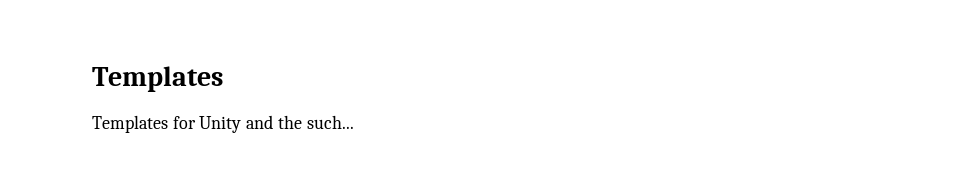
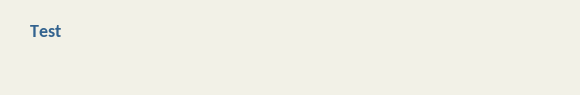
[92,66,223,92] [92,115,354,133] Templates // Templates for Unity and the such... -> [30,25,61,37] Test

